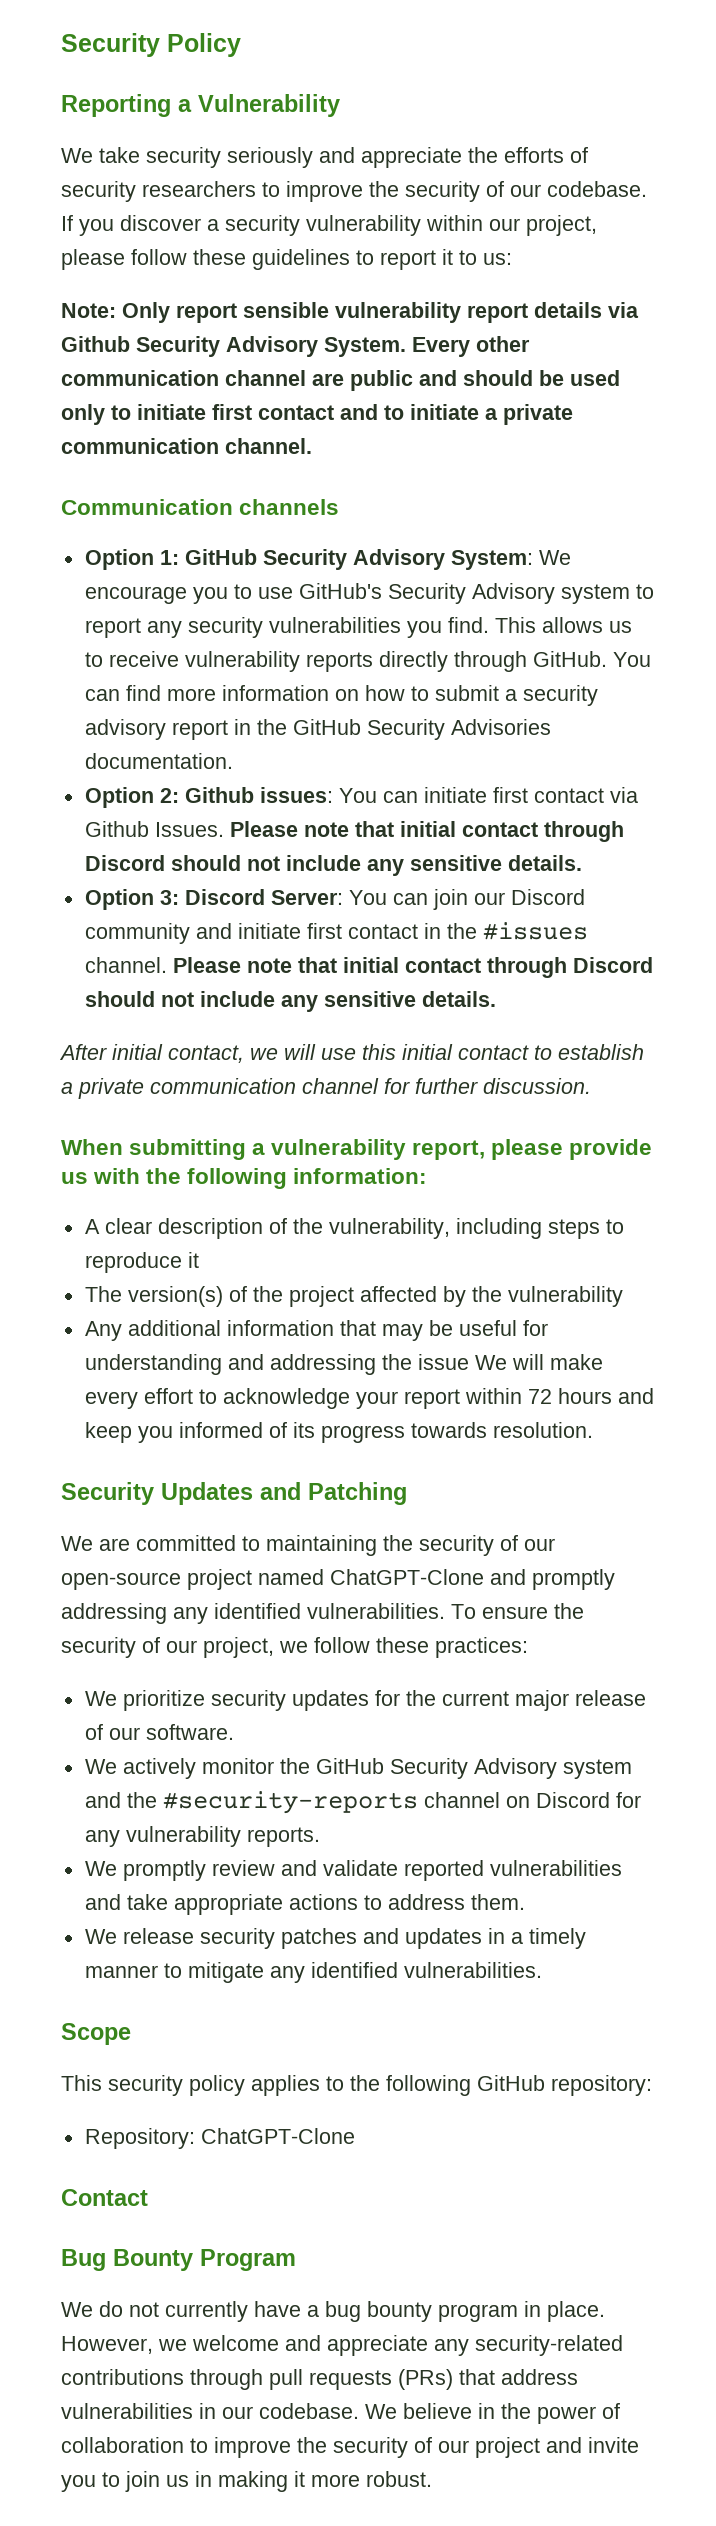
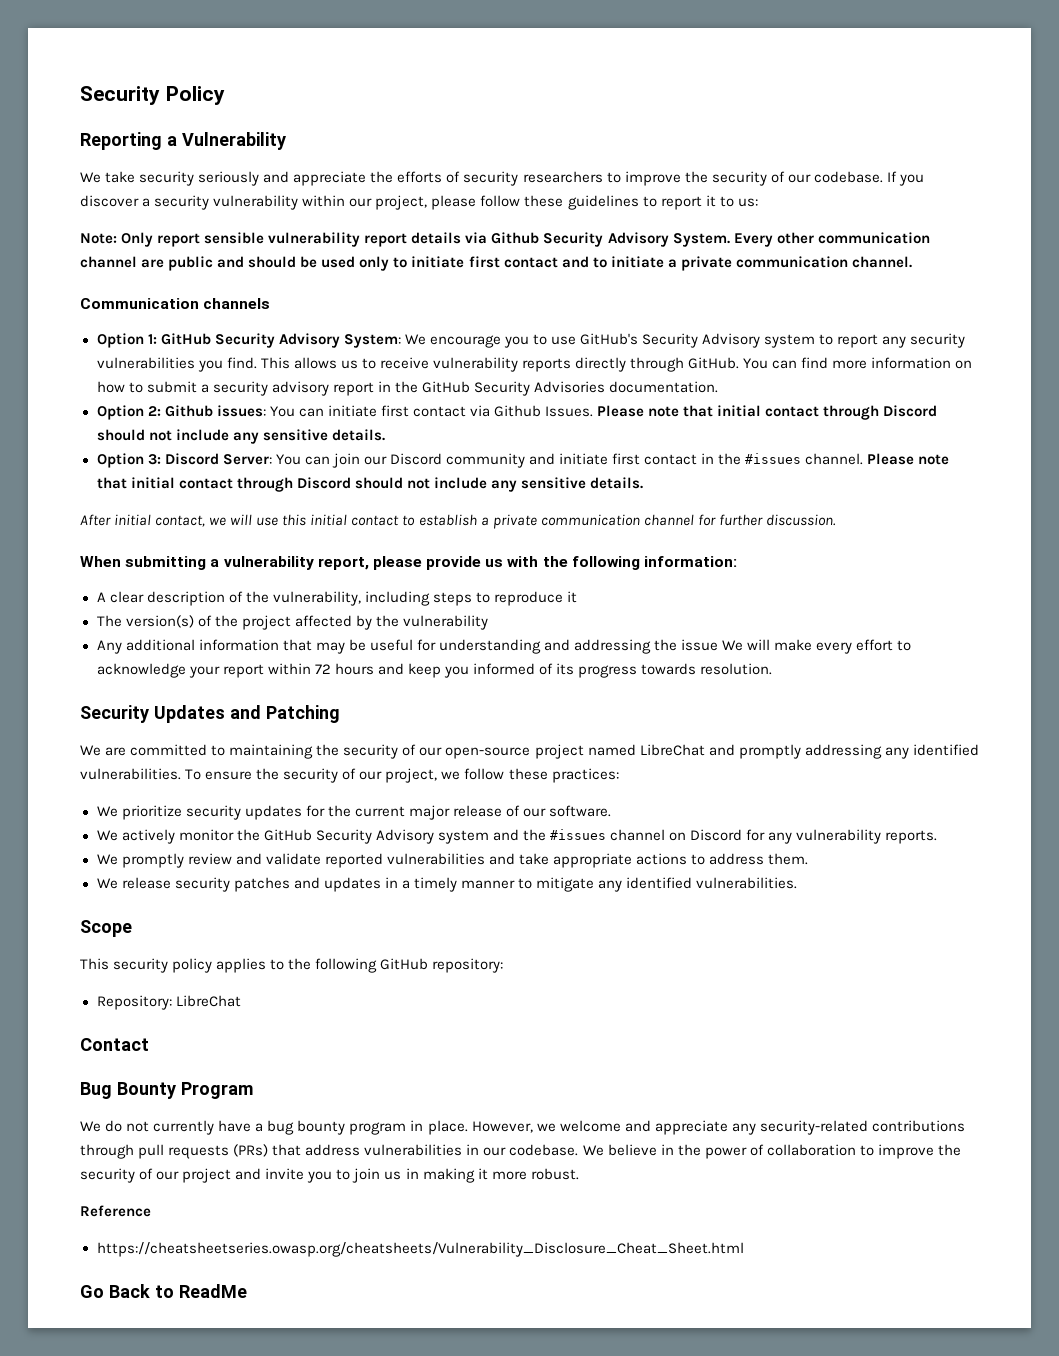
[330,1569,484,1585] ChatGPT-Clone -> [639,744,705,756] LibreChat
[162,1791,418,1814] #security-reports -> [550,829,606,840] #issues
[200,2128,355,2144] ChatGPT-Clone -> [175,995,241,1007] LibreChat
(432, 2479) none -> [80,1205,151,1217] [96,1242,744,1257] [80,1284,247,1298] // Reference // https://cheatsheetseries.owasp.org/cheatsheets/Vulnerability_Disclosure_Cheat_Sheet.html // Go Back to ReadMe

